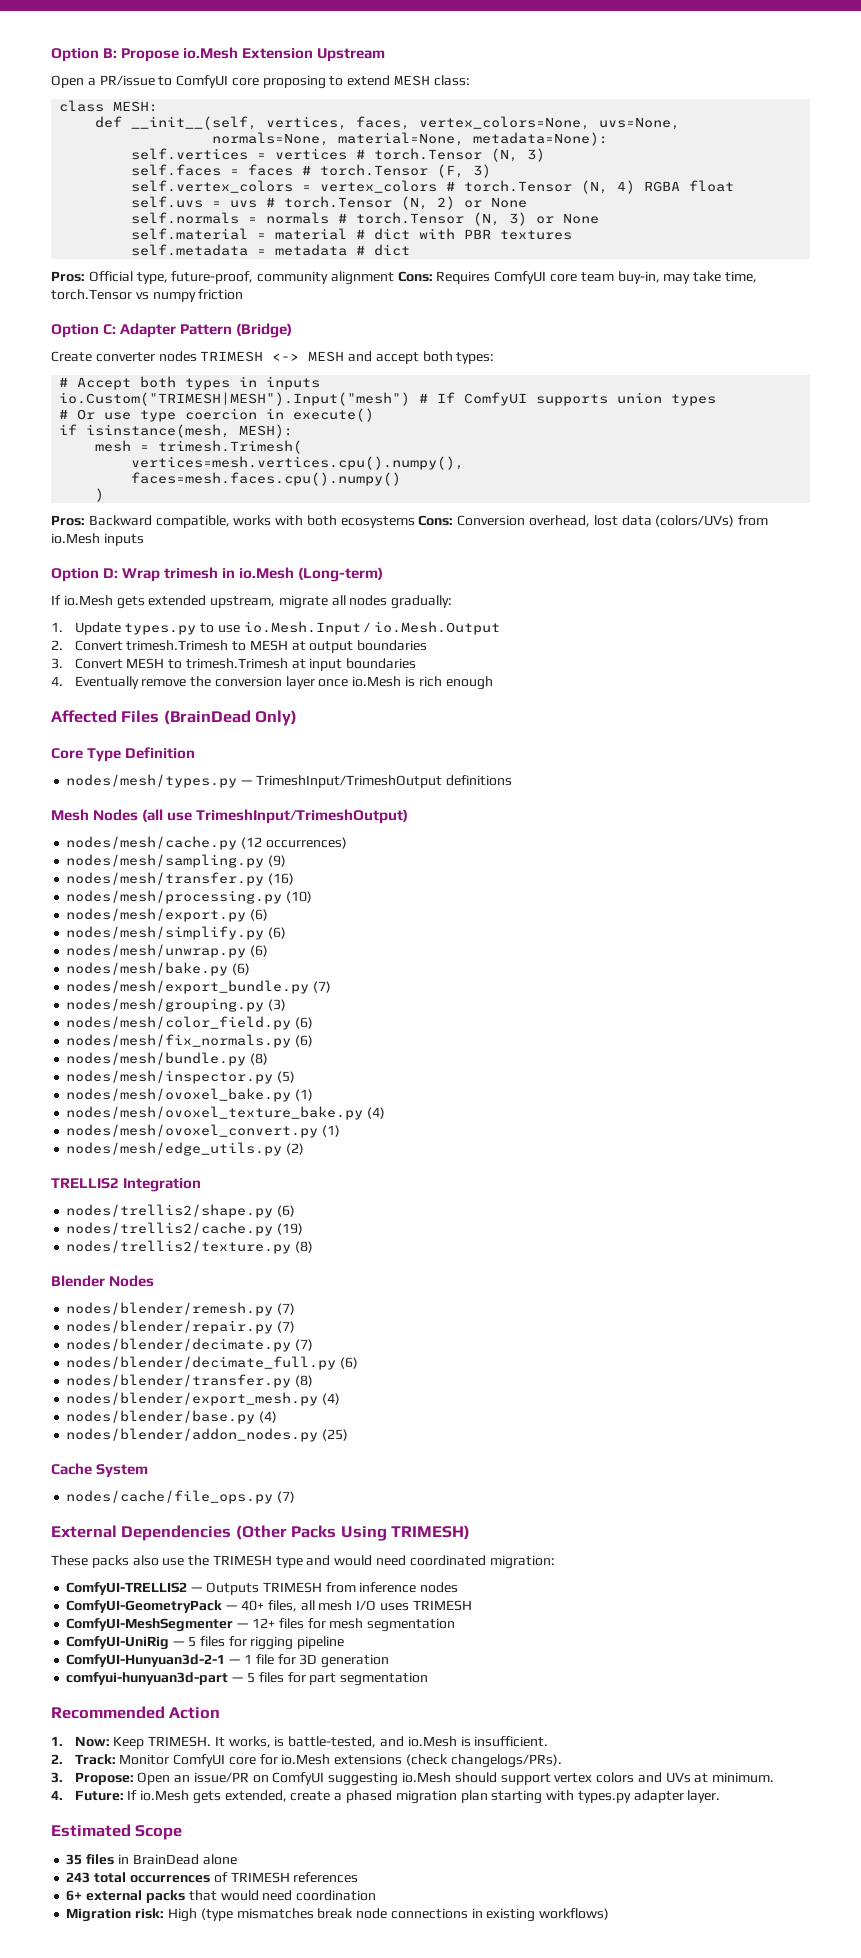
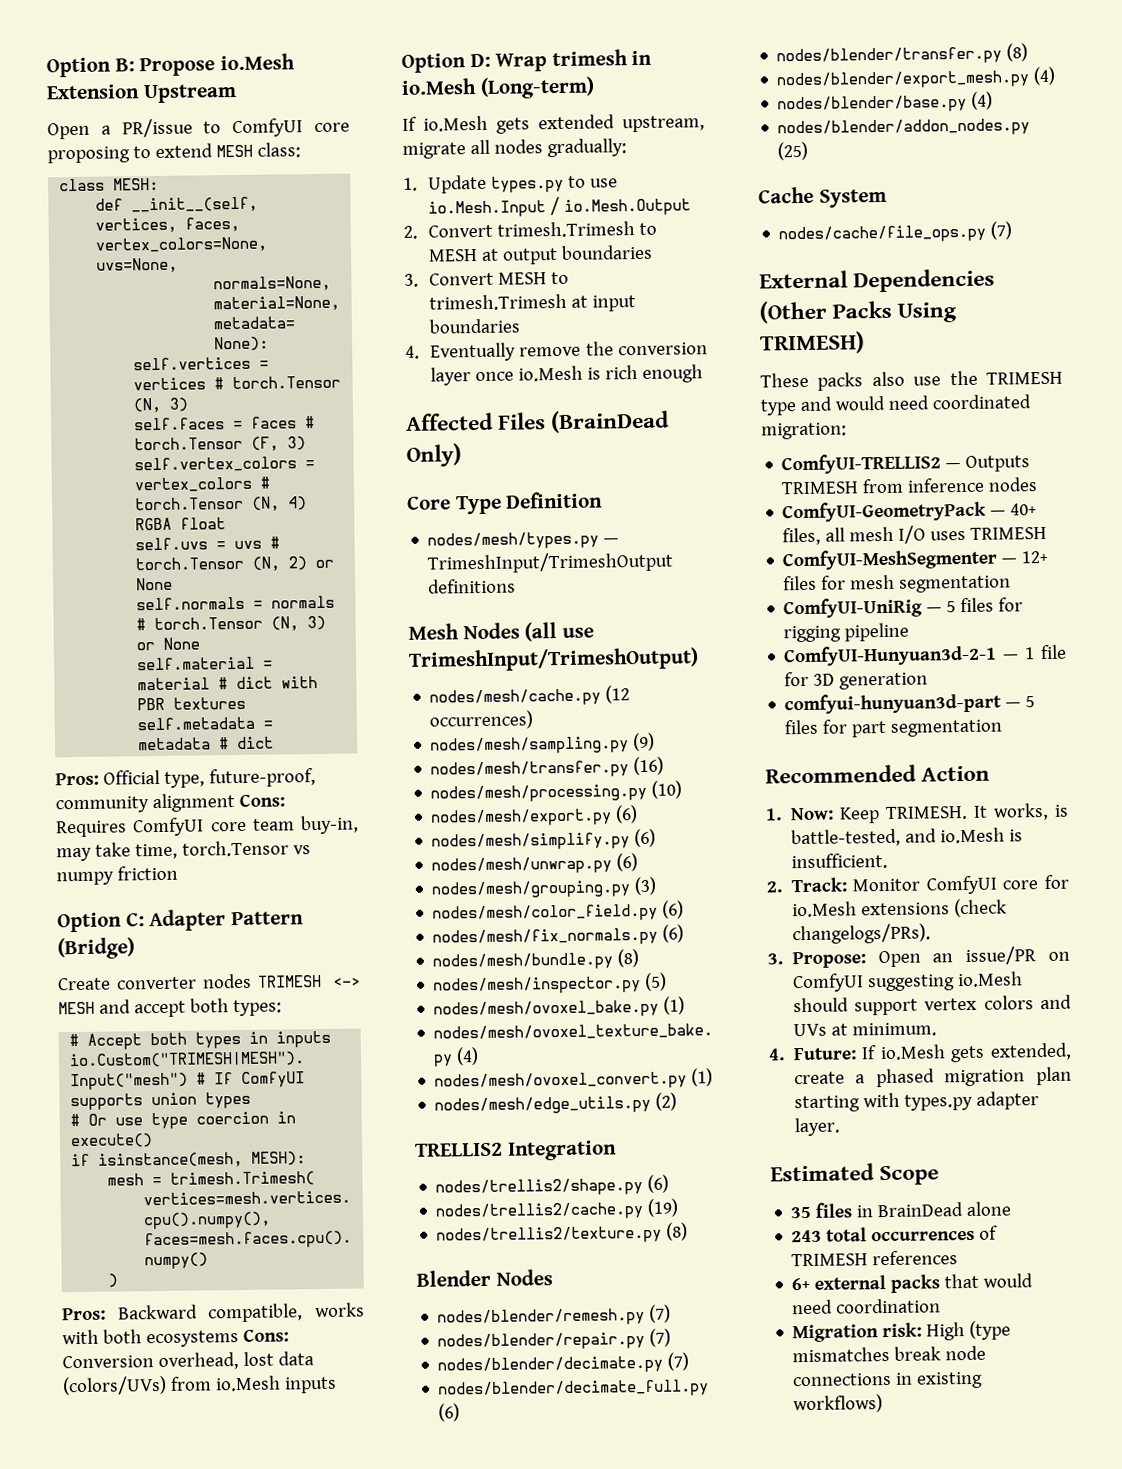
[66,962,251,976] [66,980,332,994] // nodes/mesh/bake.py (6) // nodes/mesh/export_bundle.py (7) -> (639, 862) none

